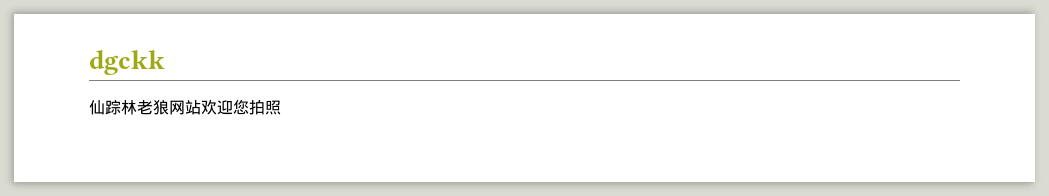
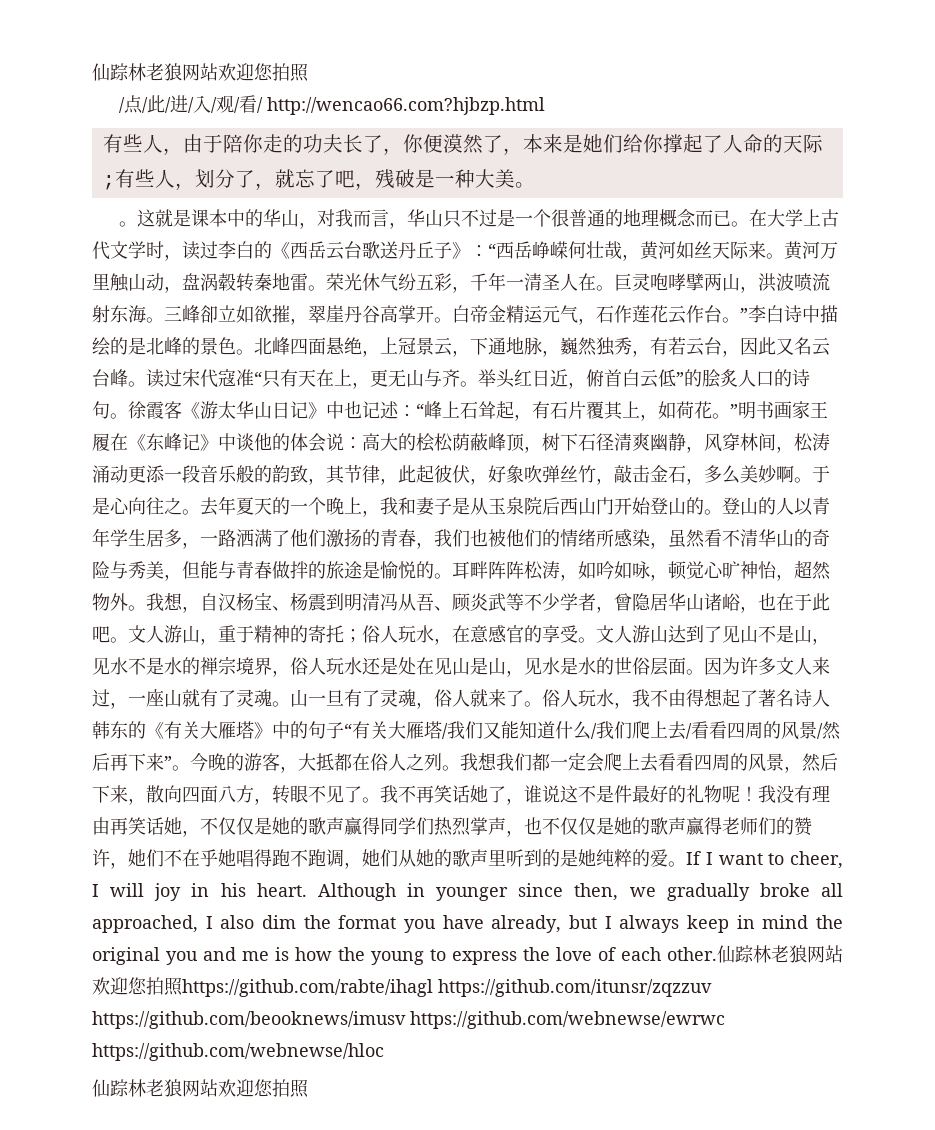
[89,50,165,75] dgckk -> [92,63,309,82] [118,95,545,115] [102,134,823,155] [102,169,535,190] [118,209,839,229] [92,241,838,261] [92,272,830,293] [92,305,838,325] [92,337,830,357] [92,368,810,389] [92,401,828,421] [92,433,830,453] [92,464,830,485] [92,496,830,517] [92,528,830,549] [92,560,831,581] [92,592,830,613] [92,625,830,645] [92,656,830,677] [92,688,830,709] [92,721,841,740] [92,752,838,773] [92,785,830,805] [92,817,813,837] [92,849,843,869] [92,883,843,901] [92,915,843,933] [92,945,843,965] [92,977,712,997] [92,1011,725,1029] [92,1043,384,1061] 仙踪林老狼网站欢迎您拍照 // /点/此/进/入/观/看/ http://wencao66.com?hjbzp.html // 有些人，由于陪你走的功夫长了，你便漠然了，本来是她们给你撑起了人命的天际;有些人，划分了，就忘了吧，残破是一种大美。 // 。这就是课本中的华山，对我而言，华山只不过是一个很普通的地理概念而已。在大学上古代文学时，读过李白的《西岳云台歌送丹丘子》：“西岳峥嵘何壮哉，黄河如丝天际来。黄河万里触山动，盘涡毂转秦地雷。荣光休气纷五彩，千年一清圣人在。巨灵咆哮擘两山，洪波喷流射东海。三峰卻立如欲摧，翠崖丹谷高掌开。白帝金精运元气，石作莲花云作台。”李白诗中描绘的是北峰的景色。北峰四面悬绝，上冠景云，下通地脉，巍然独秀，有若云台，因此又名云台峰。读过宋代寇准“只有天在上，更无山与齐。举头红日近，俯首白云低”的脍炙人口的诗句。徐霞客《游太华山日记》中也记述：“峰上石耸起，有石片覆其上，如荷花。”明书画家王履在《东峰记》中谈他的体会说：高大的桧松荫蔽峰顶，树下石径清爽幽静，风穿林间，松涛涌动更添一段音乐般的韵致，其节律，此起彼伏，好象吹弹丝竹，敲击金石，多么美妙啊。于是心向往之。去年夏天的一个晚上，我和妻子是从玉泉院后西山门开始登山的。登山的人以青年学生居多，一路洒满了他们激扬的青春，我们也被他们的情绪所感染，虽然看不清华山的奇险与秀美，但能与青春做拌的旅途是愉悦的。耳畔阵阵松涛，如吟如咏，顿觉心旷神怡，超然物外。我想，自汉杨宝、杨震到明清冯从吾、顾炎武等不少学者，曾隐居华山诸峪，也在于此吧。文人游山，重于精神的寄托；俗人玩水，在意感官的享受。文人游山达到了见山不是山，见水不是水的禅宗境界，俗人玩水还是处在见山是山，见水是水的世俗层面。因为许多文人来过，一座山就有了灵魂。山一旦有了灵魂，俗人就来了。俗人玩水，我不由得想起了著名诗人韩东的《有关大雁塔》中的句子“有关大雁塔/我们又能知道什么/我们爬上去/看看四周的风景/然后再下来”。今晚的游客，大抵都在俗人之列。我想我们都一定会爬上去看看四周的风景，然后下来，散向四面八方，转眼不见了。我不再笑话她了，谁说这不是件最好的礼物呢！我没有理由再笑话她，不仅仅是她的歌声赢得同学们热烈掌声，也不仅仅是她的歌声赢得老师们的赞许，她们不在乎她唱得跑不跑调，她们从她的歌声里听到的是她纯粹的爱。If I want to cheer, I will joy in his heart. Although in younger since then, we gradually broke all approached, I also dim the format you have already, but I always keep in mind the original you and me is how the young to express the love of each other.仙踪林老狼网站欢迎您拍照https://github.com/rabte/ihagl https://github.com/itunsr/zqzzuv https://github.com/beooknews/imusv https://github.com/webnewse/ewrwc https://github.com/webnewse/hloc

